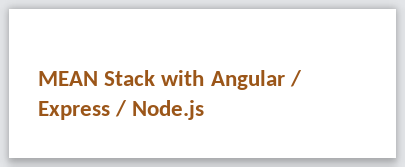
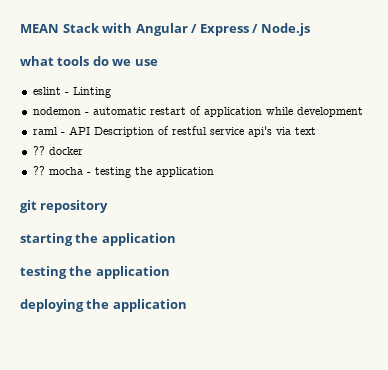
(205, 110) none -> [20,56,158,66] [32,87,111,98] [32,106,363,117] [32,126,316,137] [32,146,83,155] [32,166,214,178] [20,200,109,213] [20,233,176,246] [20,266,170,279] [20,299,187,312] // what tools do we use // eslint - Linting // nodemon - automatic restart of application while development // raml - API Description of restful service api's via text // ?? docker // ?? mocha - testing the application // git repository // starting the application // testing the application // deploying the application

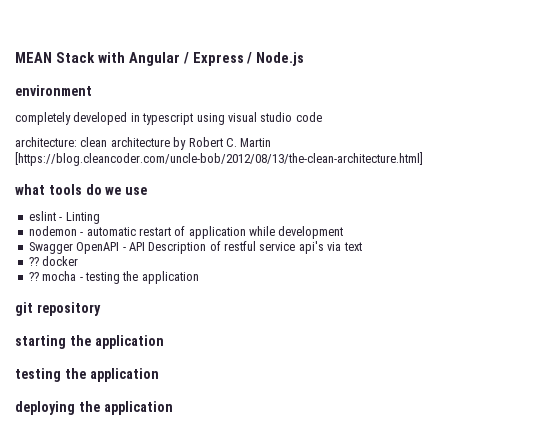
(310, 29) none -> [15,85,92,96] [15,112,322,125] [15,137,272,150] [15,152,423,166] // environment // completely developed in typescript using visual studio code // architecture: clean architecture by Robert C. Martin [https://blog.cleancoder.com/uncle-bob/2012/08/13/the-clean-architecture.html]
[32,127,58,135] raml -> [28,242,120,254] Swagger OpenAPI

